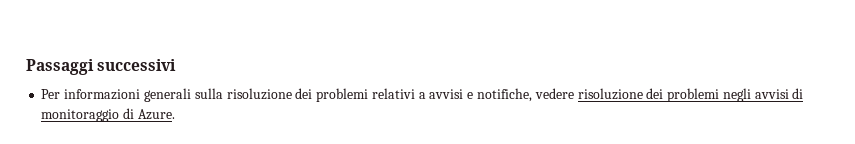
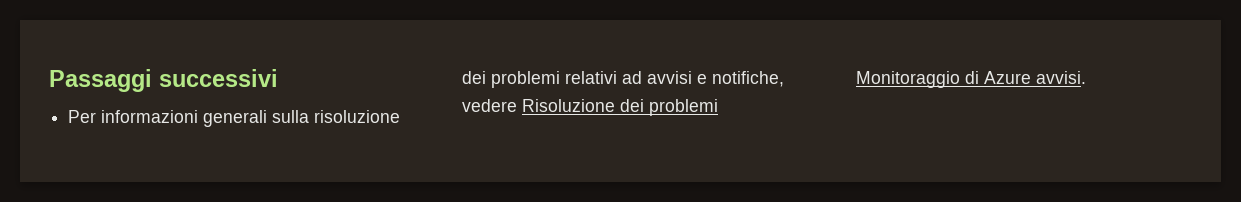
[418,92,426,99] a -> [622,71,643,84] ad
[577,88,804,102] [41,108,175,122] risoluzione dei problemi negli avvisi di monitoraggio di Azure. -> [522,99,719,116] [856,71,1087,88] Risoluzione dei problemi Monitoraggio di Azure avvisi.

